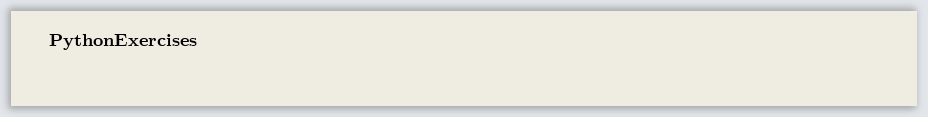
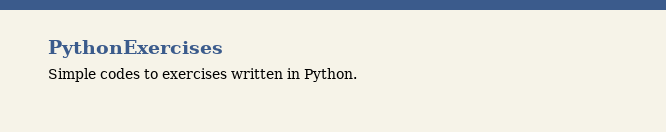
(197, 42) none -> [48,68,357,82] // Simple codes to exercises written in Python.

